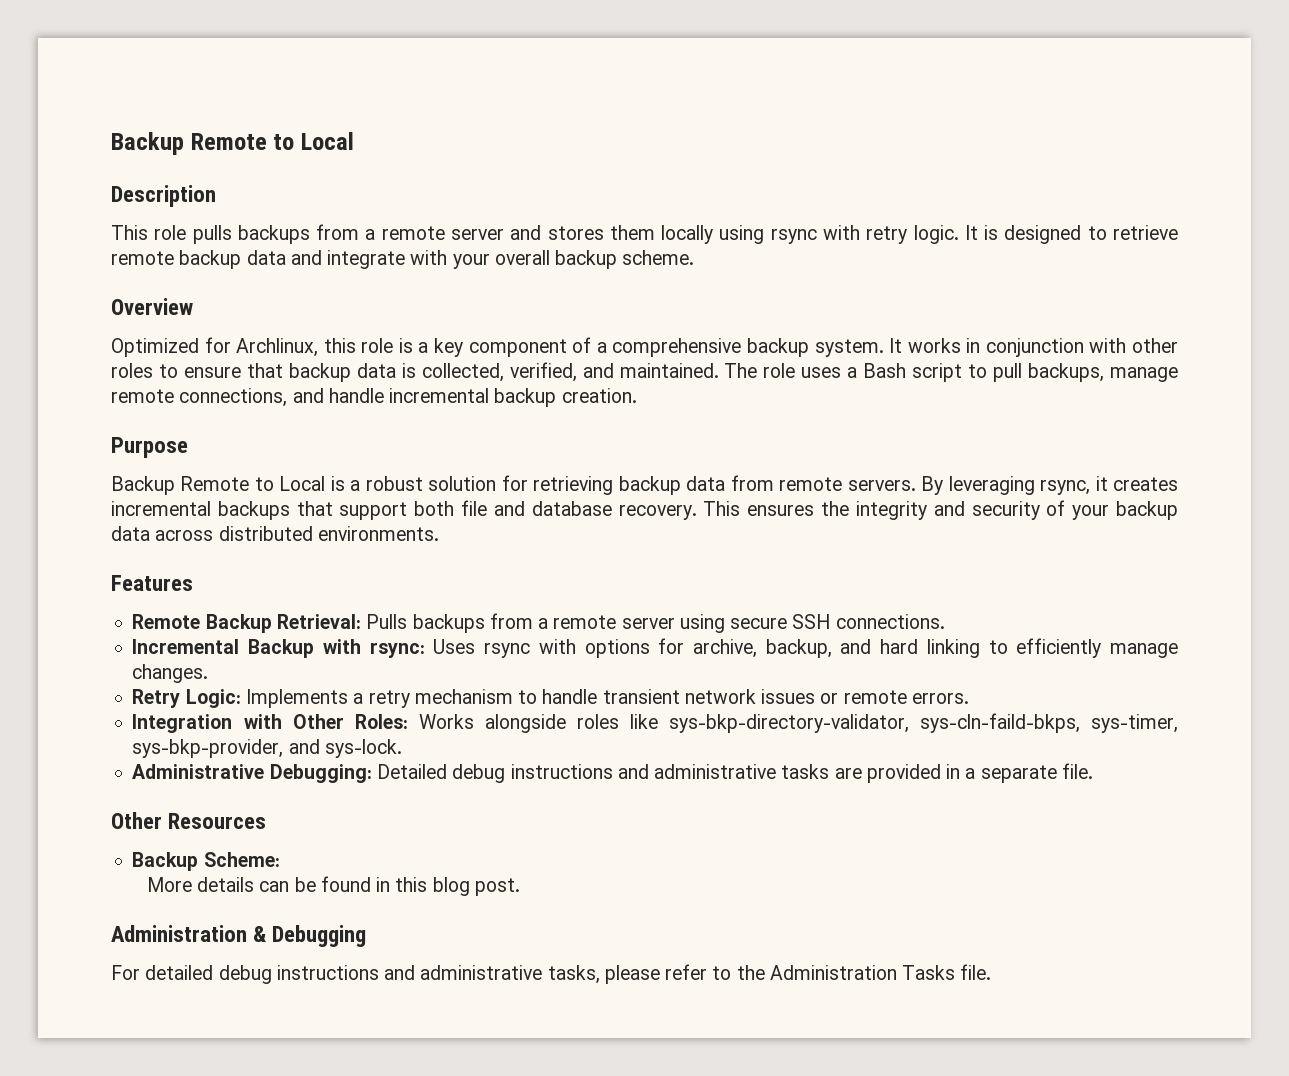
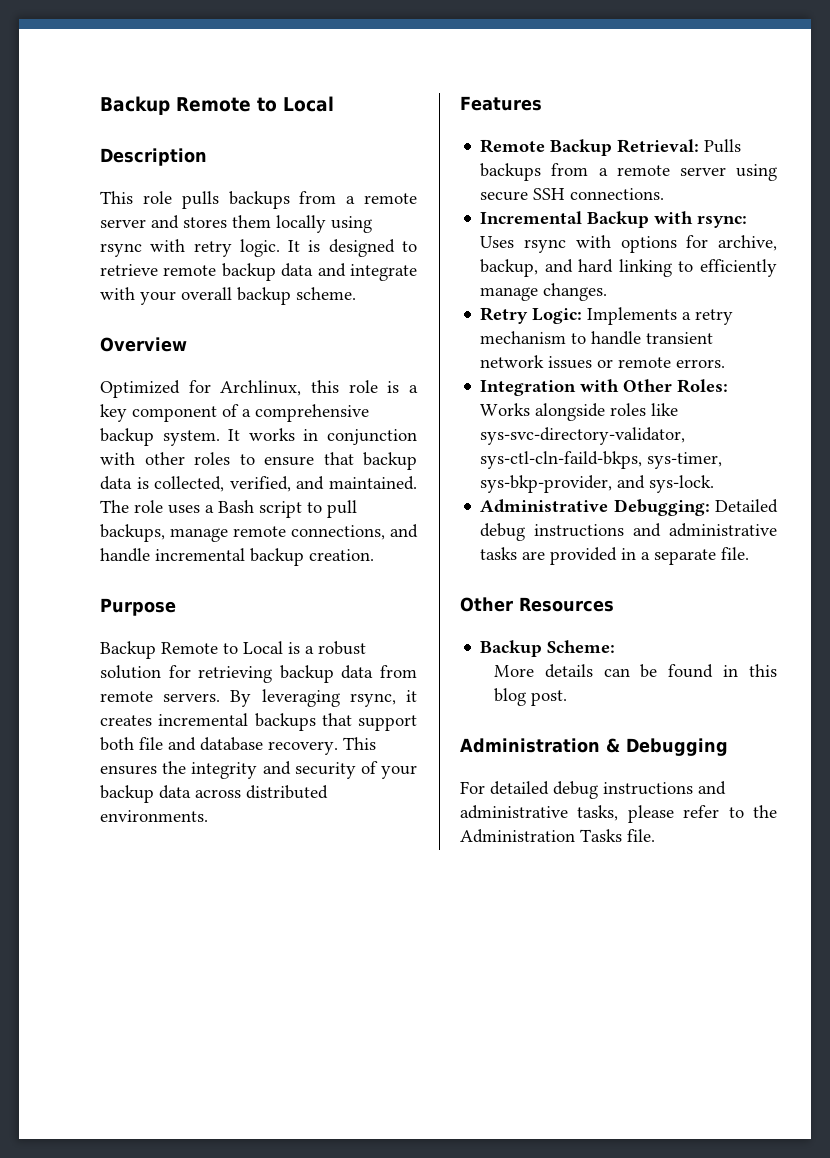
[668,713,1080,733] sys-bkp-directory-validator, sys-cln-faild-bkps, -> [480,427,686,445] [480,451,643,469] sys-svc-directory-validator, sys-ctl-cln-faild-bkps,

